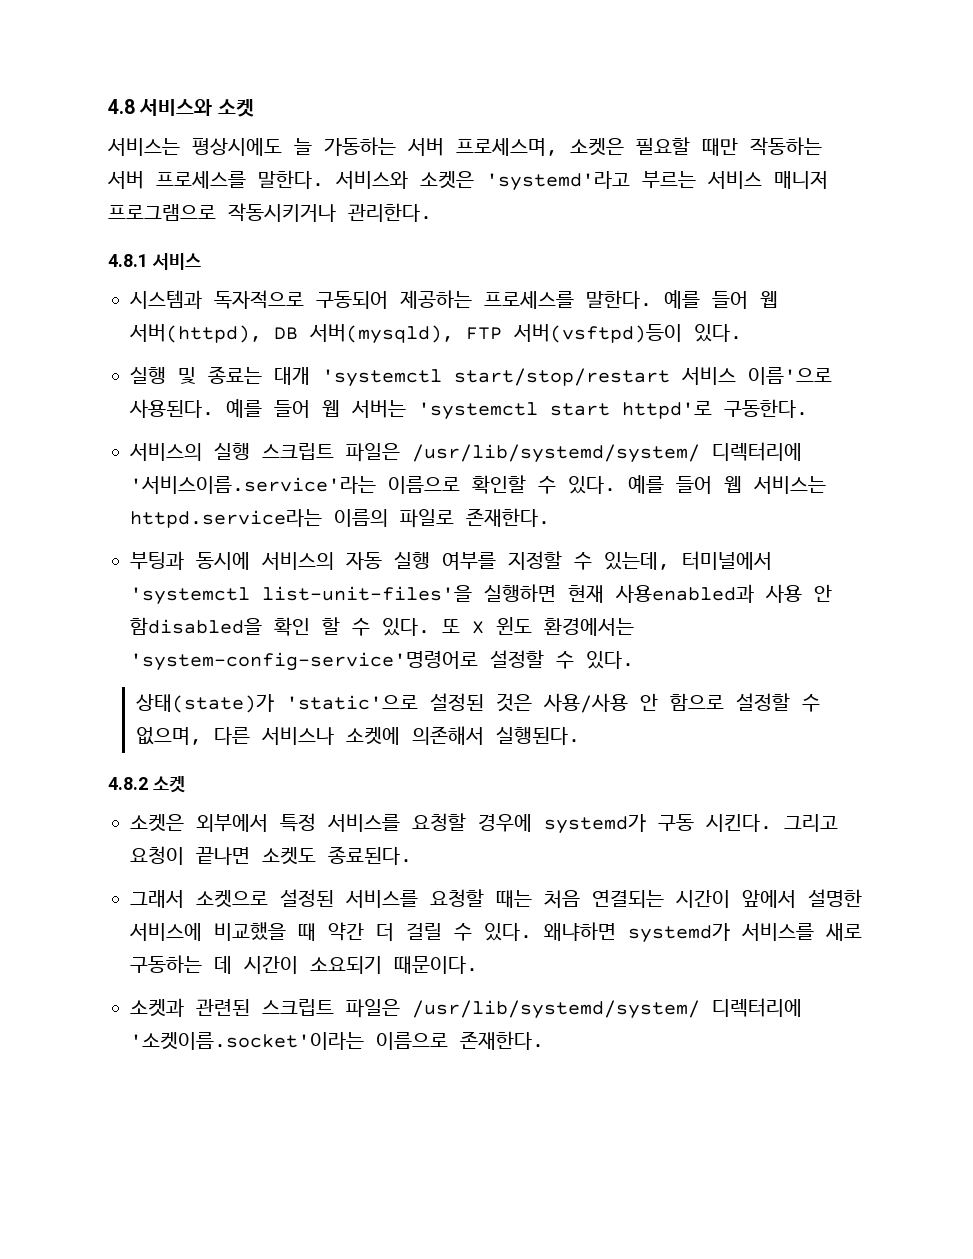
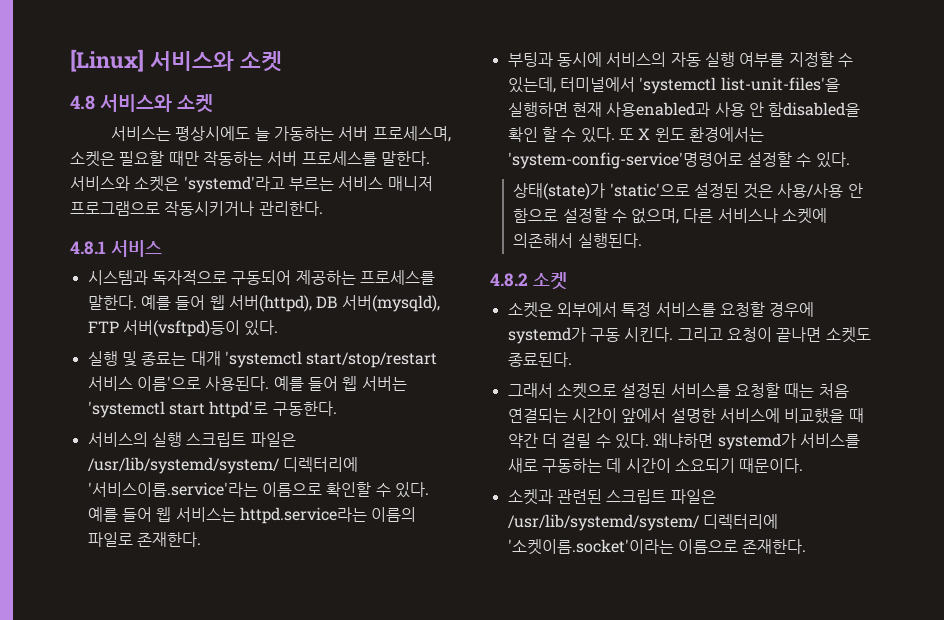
(108, 106) none -> [70,49,282,72] [Linux] 서비스와 소켓 //

